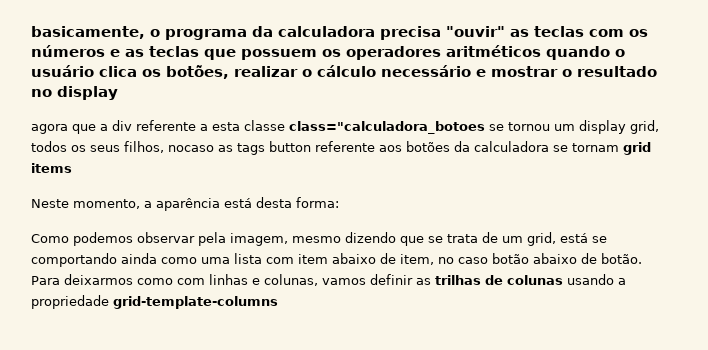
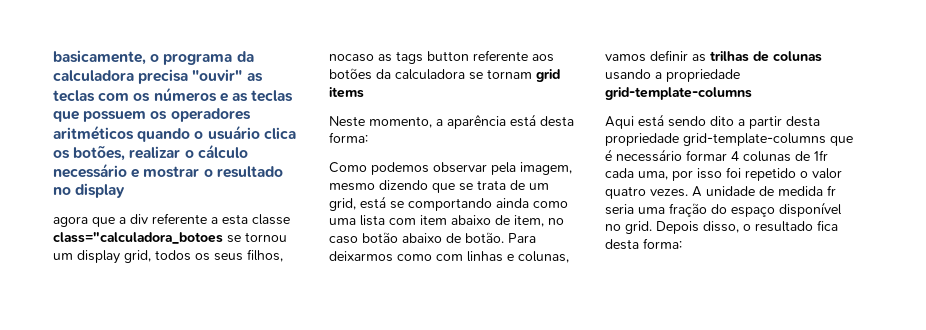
(278, 302) none -> [605,114,820,129] [605,133,853,146] [605,149,828,162] [605,167,842,181] [605,185,836,199] [605,202,842,217] [605,220,838,234] [605,238,682,250] // Aqui está sendo dito a partir desta propriedade grid-template-columns que é necessário formar 4 colunas de 1fr cada uma, por isso foi repetido o valor quatro vezes. A unidade de medida fr seria uma fração do espaço disponível no grid. Depois disso, o resultado fica desta forma:

